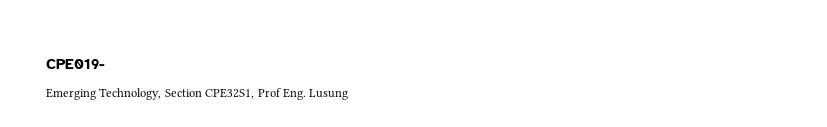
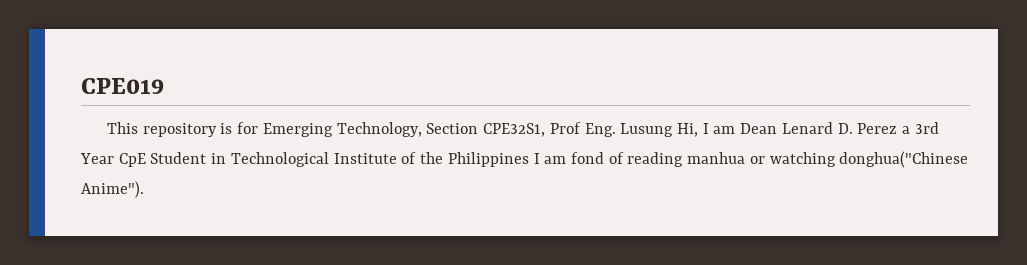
[46,59,105,69] CPE019- // -> [81,78,164,94] [107,122,259,137] CPE019 // This repository is for
(349, 94) none -> [677,122,939,137] [80,151,969,168] [81,181,144,198] Hi, I am Dean Lenard D. Perez a 3rd Year CpE Student in Technological Institute of the Philippines I am fond of reading manhua or watching donghua("Chinese Anime").

